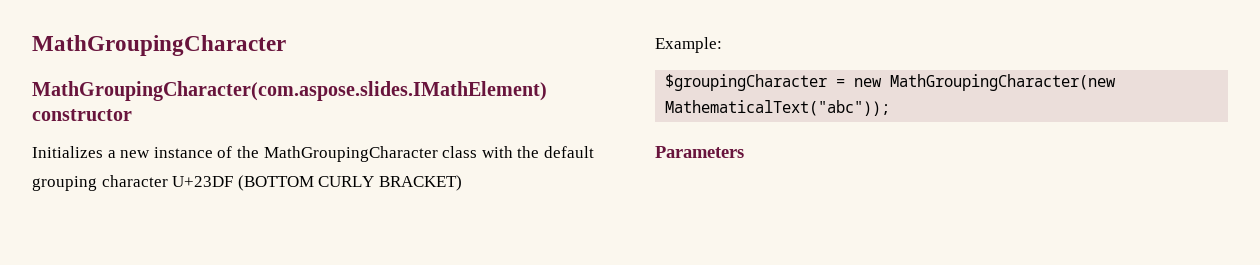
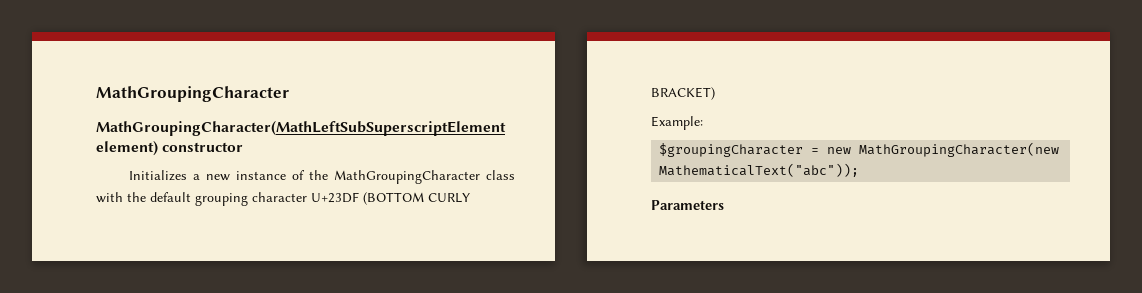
[32,81,547,101] MathGroupingCharacter(com.aspose.slides.IMathElement) -> [96,121,506,136] [96,141,158,156] MathGroupingCharacter(MathLeftSubSuperscriptElement element)

